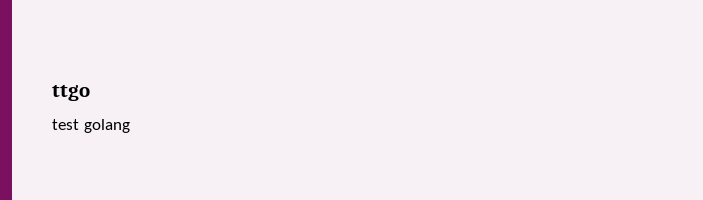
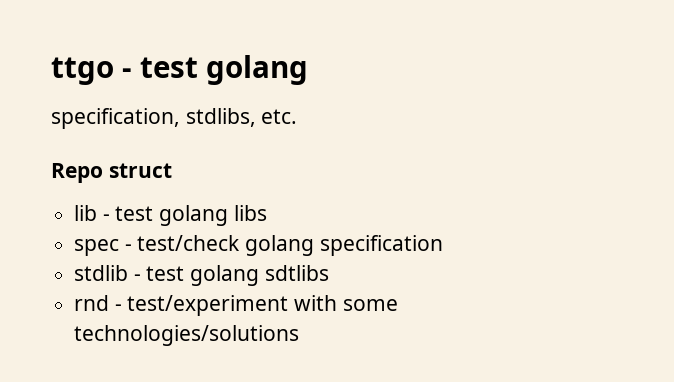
[52,119,130,133] // test golang -> [122,55,308,85] [51,108,298,129] [51,163,172,183] [74,205,267,226] [74,235,443,256] [74,265,329,286] [74,295,398,316] [74,325,300,346] - test golang // specification, stdlibs, etc. // Repo struct // lib - test golang libs // spec - test/check golang specification // stdlib - test golang sdtlibs // rnd - test/experiment with some technologies/solutions

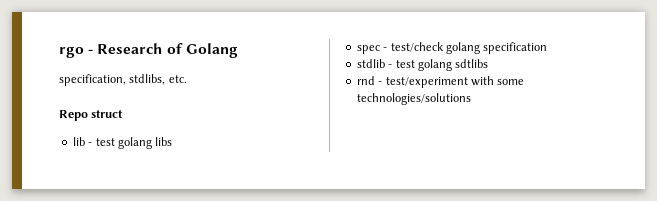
[51,55,308,85] ttgo - test golang -> [59,43,238,58] rgo - Research of Golang

